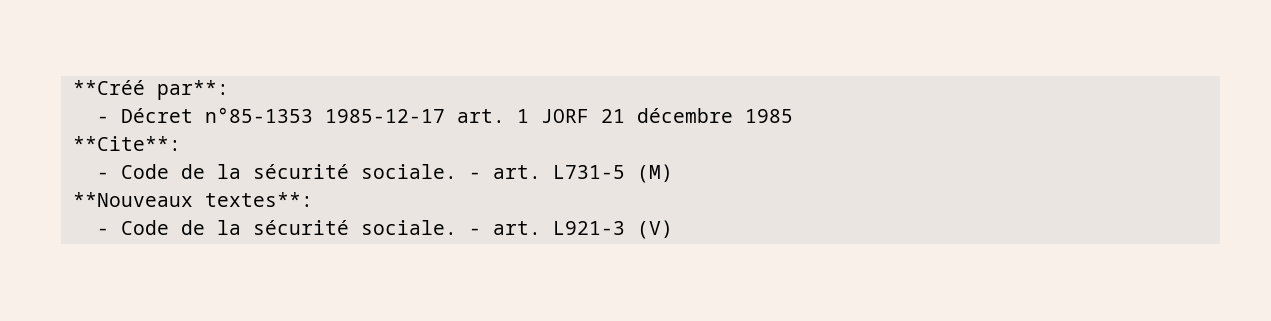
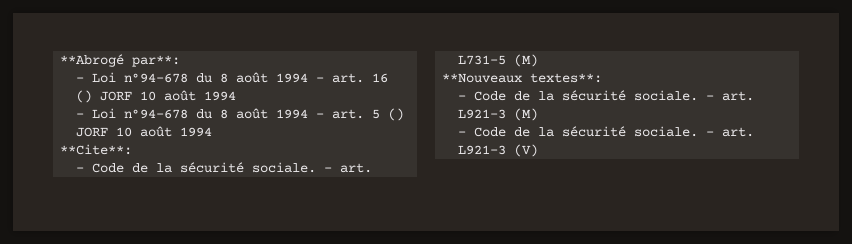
[73,80,146,95] **Créé -> [59,54,124,67] **Abrogé
[121,107,794,123] Décret n°85-1353 1985-12-17 art. 1 JORF 21 décembre 1985 -> [91,72,388,83] [75,90,236,103] [75,108,404,121] [75,126,212,137] Loi n°94-678 du 8 août 1994 - art. 16 () JORF 10 août 1994 // - Loi n°94-678 du 8 août 1994 - art. 5 () JORF 10 août 1994
(314, 199) none -> [457,90,754,101] [457,108,538,121] // - Code de la sécurité sociale. - art. L921-3 (M)

